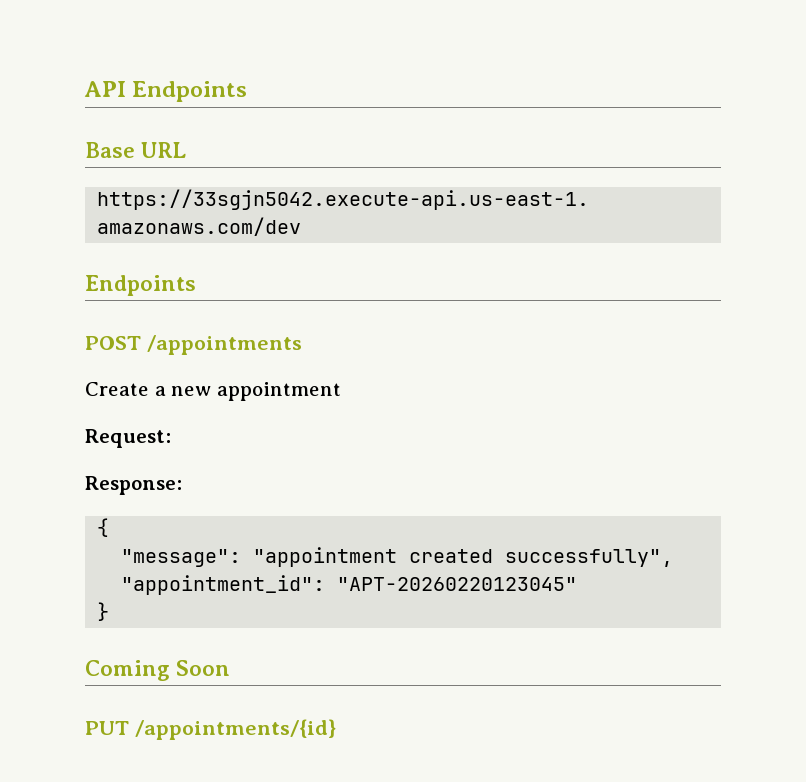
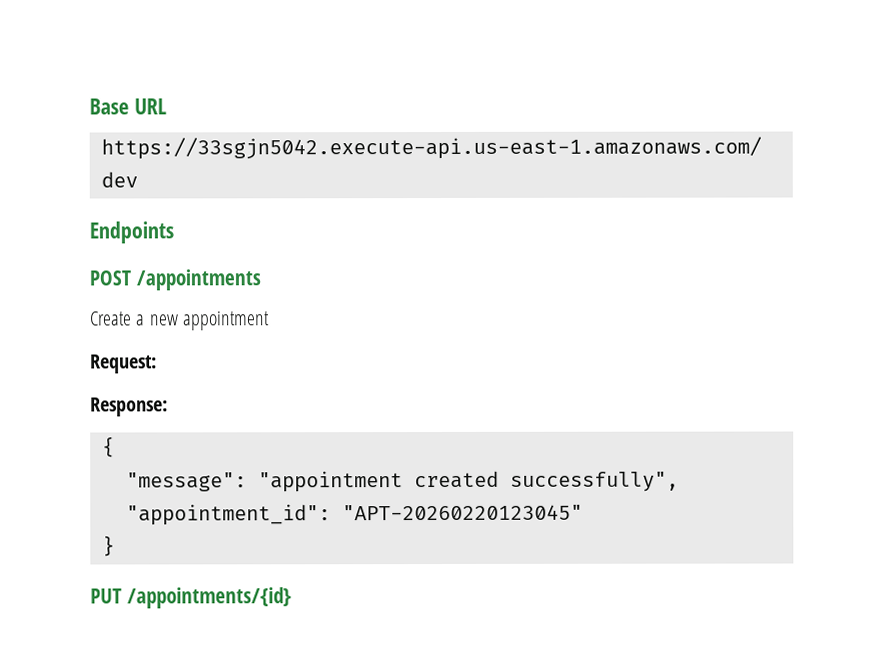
[84,81,248,102] API Endpoints // -> (89, 106) none
[85,660,231,681] // Coming Soon -> (115, 546) none

